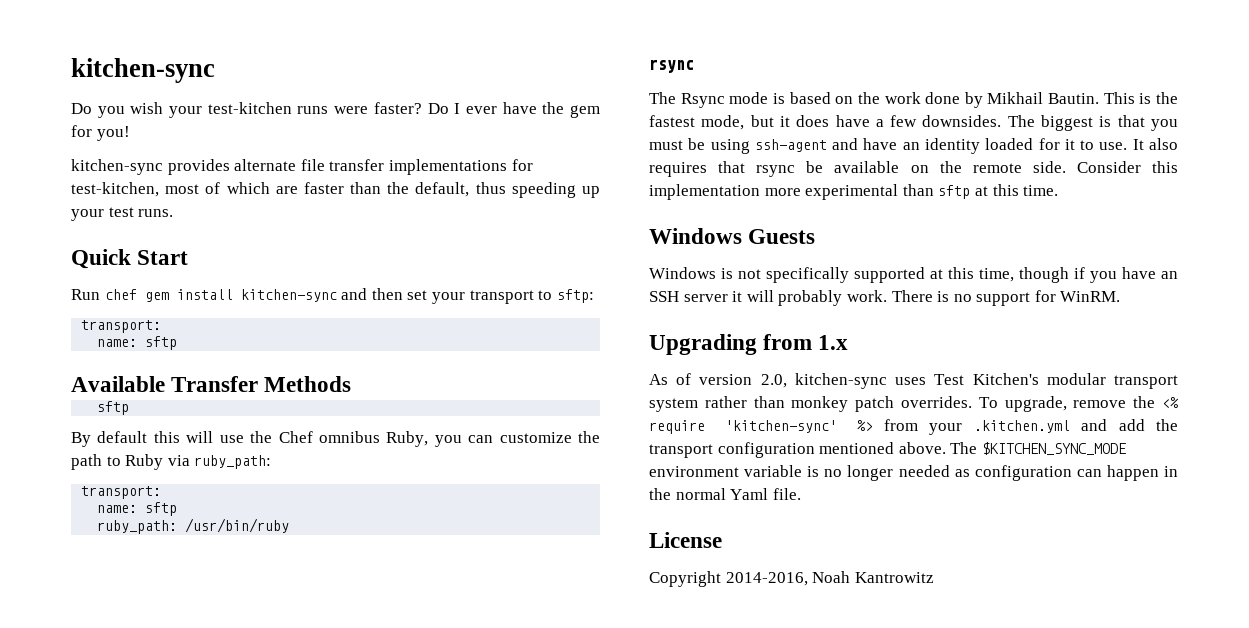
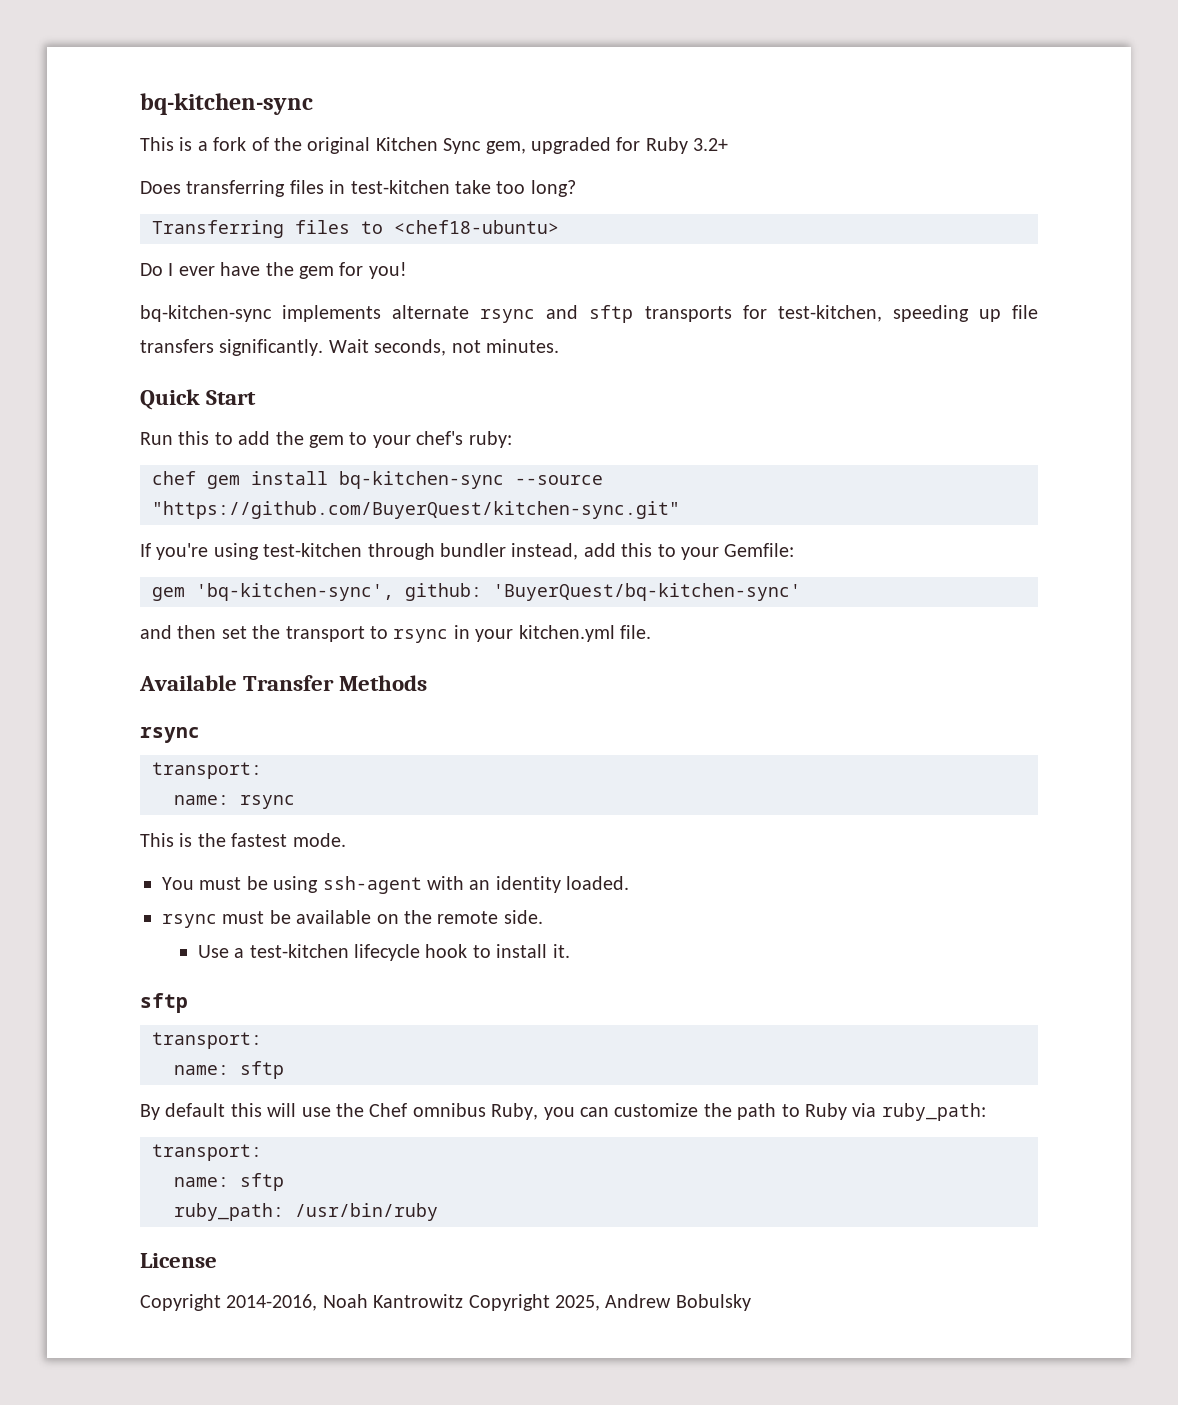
[71,58,215,83] [71,102,422,118] kitchen-sync // Do you wish your test-kitchen runs were faster? -> [140,93,313,115] [140,137,729,154] [140,180,576,197] [152,220,559,238] bq-kitchen-sync // This is a fork of the original Kitchen Sync gem, upgraded for Ruby 3.2+ // Does transferring files in test-kitchen take too long? // Transferring files to <chef18-ubuntu> //
[71,159,533,175] [71,182,600,198] [71,207,174,221] [71,249,189,269] [71,289,337,302] kitchen-sync provides alternate file transfer implementations for test-kitchen, most of which are faster than the default, thus speeding up your test runs. // Quick Start // Run chef gem install kitchen-sync -> [140,305,1039,323] [140,339,559,356] [140,389,257,410] [140,431,512,448] [152,471,603,489] [152,501,680,519] [140,543,795,560] [152,583,801,601] bq-kitchen-sync implements alternate rsync and sftp transports for test-kitchen, speeding up file transfers significantly. Wait seconds, not minutes. // Quick Start // Run this to add the gem to your chef's ruby: // chef gem install bq-kitchen-sync --source "https://github.com/BuyerQuest/kitchen-sync.git" // If you're using test-kitchen through bundler instead, add this to your Gemfile: // gem 'bq-kitchen-sync', github: 'BuyerQuest/bq-kitchen-sync' //
[431,292,465,304] your -> [252,625,281,639] the
[556,289,594,303] [81,320,162,333] [97,336,178,350] [71,376,352,392] sftp: // transport: // name: sftp // Available Transfer Methods // -> [393,625,651,643] [139,675,428,691] [140,727,200,743] [152,762,262,779] [174,795,295,809] [140,833,346,847] [162,876,630,894] [162,910,543,928] [197,944,570,961] [140,993,188,1013] [152,1032,262,1049] [174,1065,229,1075] rsync in your kitchen.yml file. // Available Transfer Methods // rsync // transport: // name: rsync // This is the fastest mode. // You must be using ssh-agent with an identity loaded. // rsync must be available on the remote side. // Use a test-kitchen lifecycle hook to install it. // sftp // transport: // name:
[649,59,694,73] [649,92,1179,108] [649,115,1178,131] [649,138,1178,154] [649,161,1178,177] [649,184,1059,200] [649,228,816,244] [649,267,1178,283] [649,290,1121,306] [649,334,849,355] [649,373,1178,389] [649,396,1179,412] [649,419,1178,435] [649,442,1126,458] [649,465,1178,481] [649,488,801,500] // rsync // The Rsync mode is based on the work done by Mikhail Bautin. This is the fastest mode, but it does have a few downsides. The biggest is that you must be using ssh-agent and have an identity loaded for it to use. It also requires that rsync be available on the remote side. Consider this implementation more experimental than sftp at this time. // Windows Guests // Windows is not specifically supported at this time, though if you have an SSH server it will probably work. There is no support for WinRM. // Upgrading from 1.x // As of version 2.0, kitchen-sync uses Test Kitchen's modular transport system rather than monkey patch overrides. To upgrade, remove the <% require 'kitchen-sync' %> from your .kitchen.yml and add the transport configuration mentioned above. The $KITCHEN_SYNC_MODE environment variable is no longer needed as configuration can happen in the normal Yaml file. -> (438, 1212) none
(934, 577) none -> [468,1294,751,1311] Copyright 2025, Andrew Bobulsky

